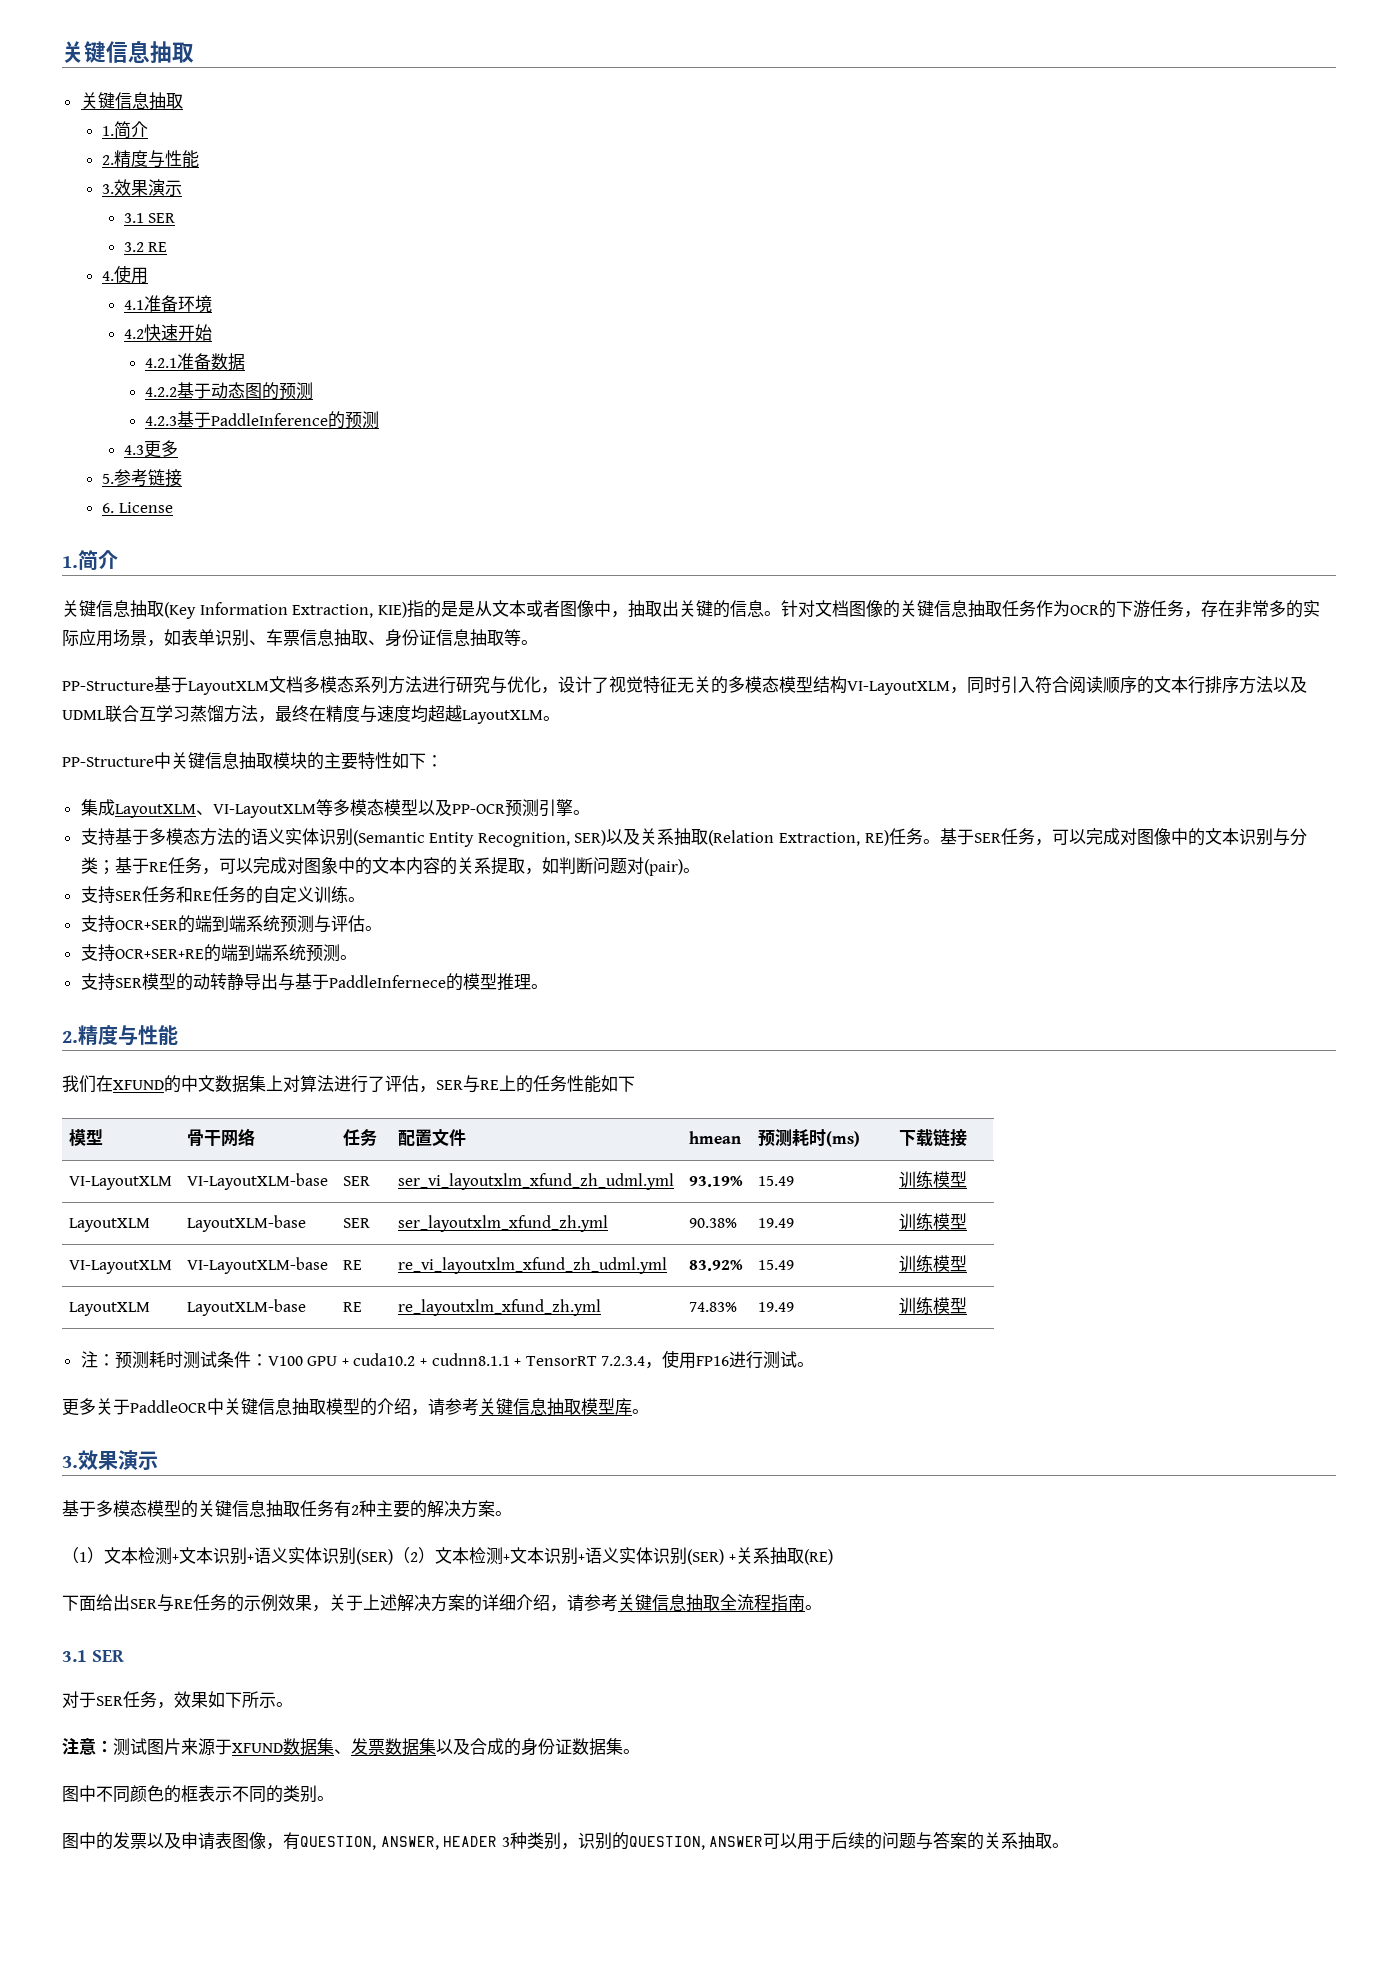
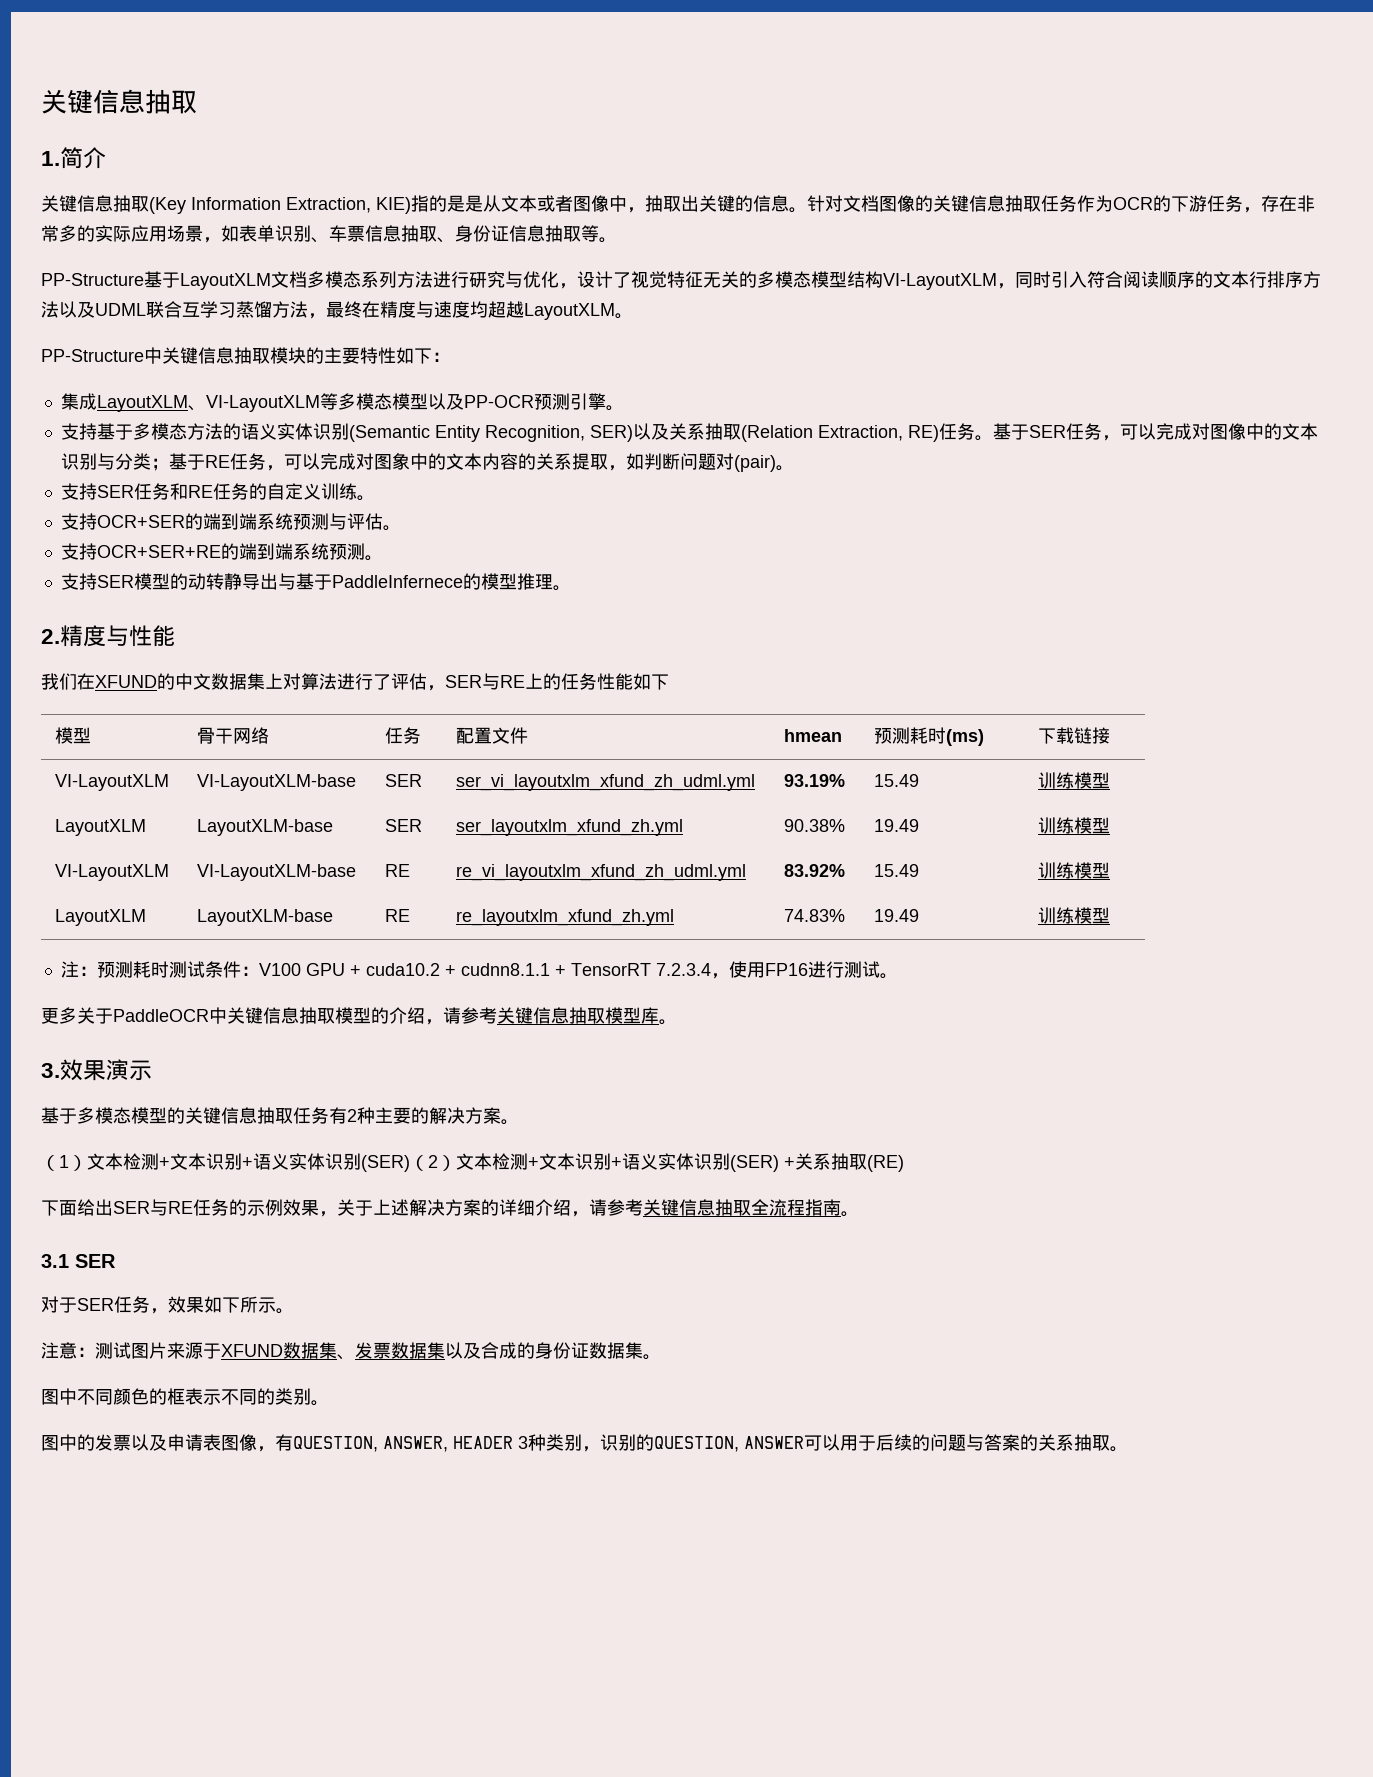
[62,40,194,63] [80,92,183,109] [102,121,149,139] [102,150,200,168] [102,179,183,196] [123,213,176,223] [123,242,168,252] [102,265,149,284] [123,295,212,313] [123,324,212,341] [145,353,246,371] [145,382,314,400] [145,411,380,429] [123,440,178,458] [102,469,183,487] [102,502,173,513] 关键信息抽取 // 关键信息抽取 // 1.简介 // 2.精度与性能 // 3.效果演示 // 3.1 SER // 3.2 RE // 4.使用 // 4.1准备环境 // 4.2快速开始 // 4.2.1准备数据 // 4.2.2基于动态图的预测 // 4.2.3基于PaddleInference的预测 // 4.3更多 // 5.参考链接 // 6. License -> [41,89,197,114] 关键信息抽取

